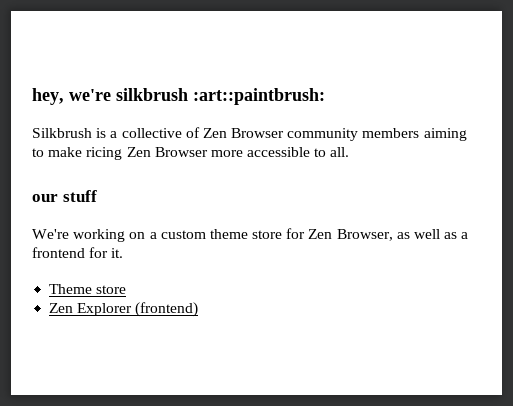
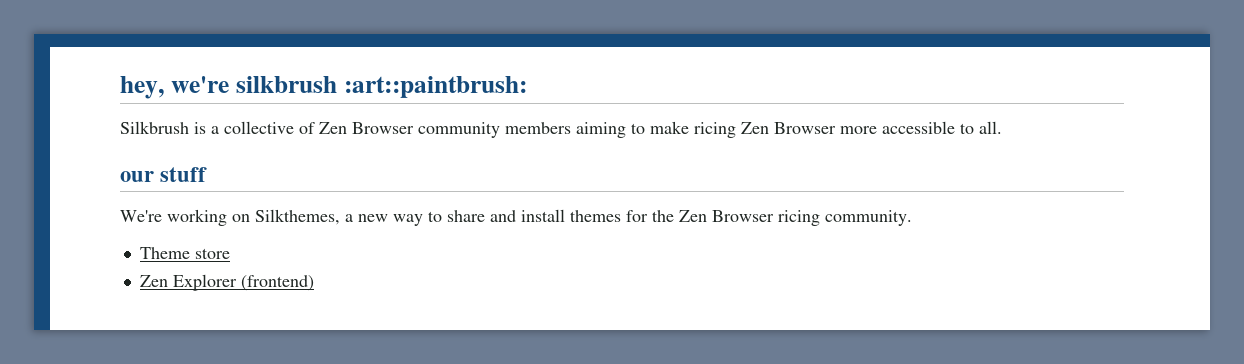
[149,228,469,241] [32,247,124,258] a custom theme store for Zen Browser, as well as a frontend for it. -> [255,209,912,226] Silkthemes, a new way to share and install themes for the Zen Browser ricing community.

